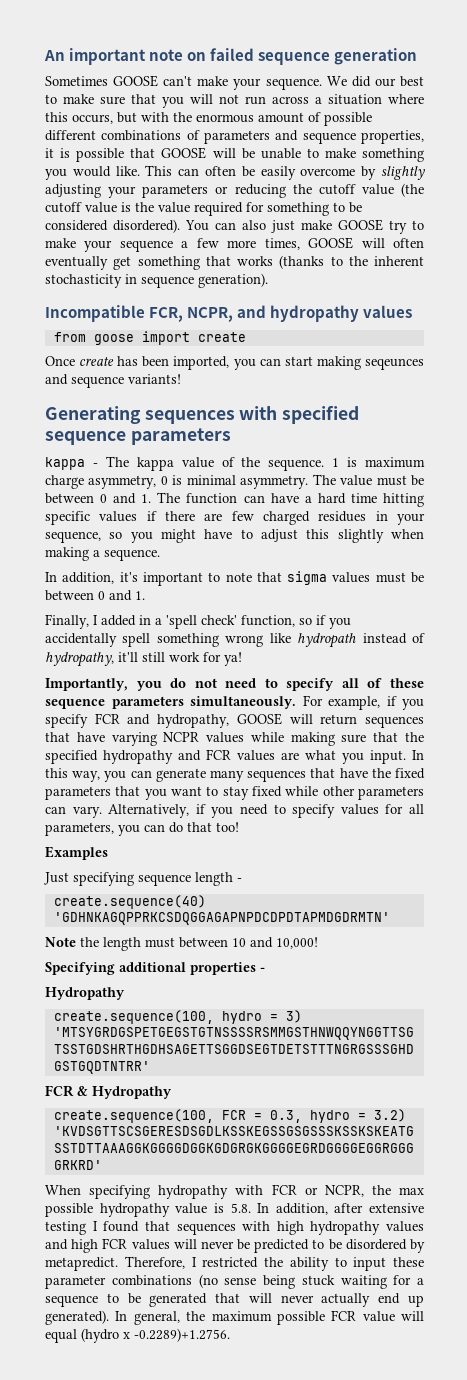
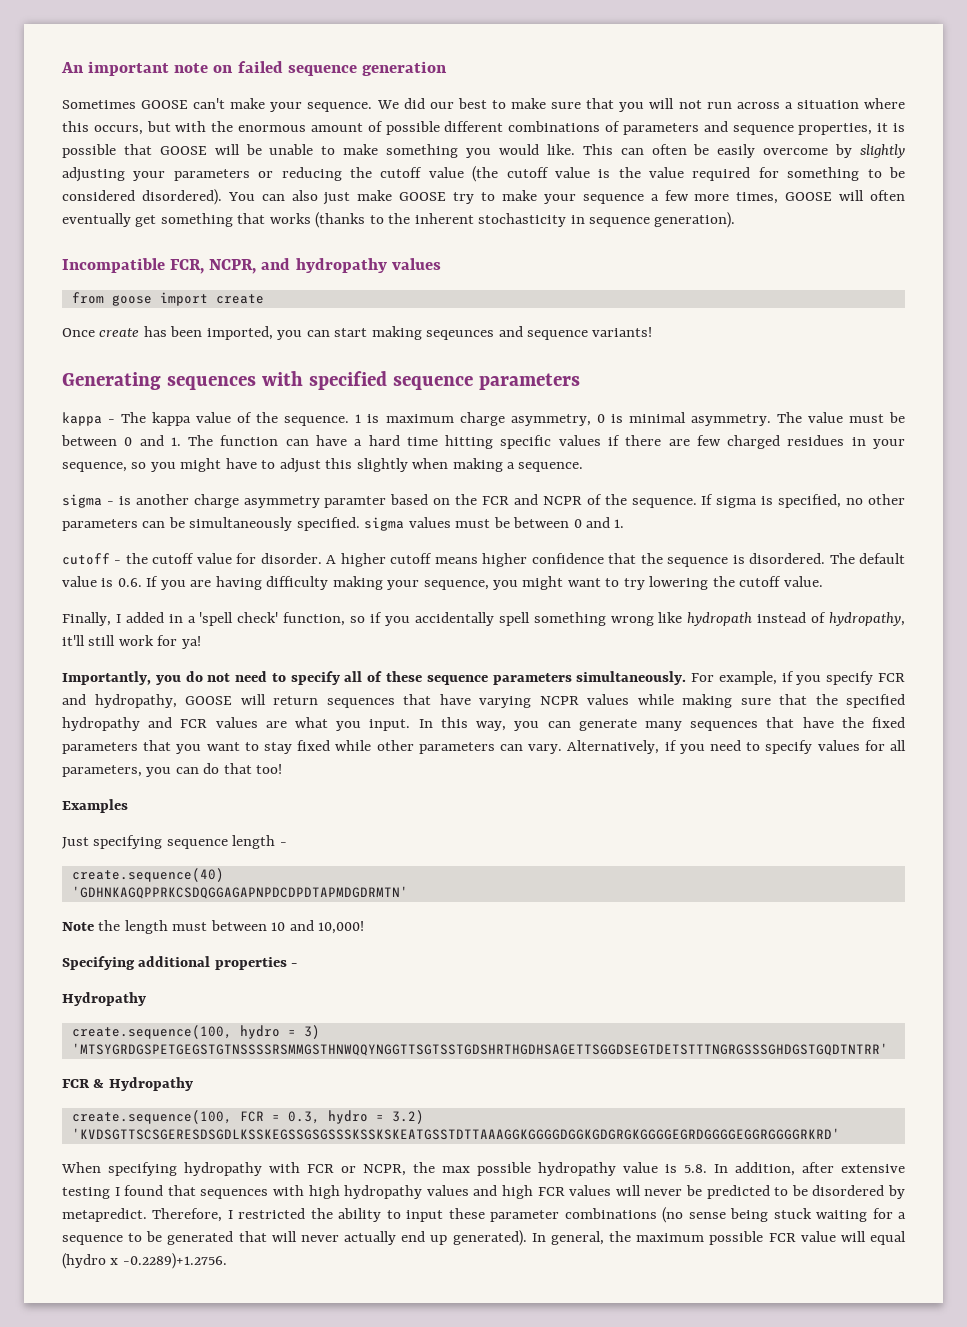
[45,572,282,586] In addition, it's important to note that -> [62,494,906,508] [62,517,360,531] sigma - is another charge asymmetry paramter based on the FCR and NCPR of the sequence. If sigma is specified, no other parameters can be simultaneously specified.
(145, 595) none -> [62,553,906,567] [62,576,823,590] // cutoff - the cutoff value for disorder. A higher cutoff means higher confidence that the sequence is disordered. The default value is 0.6. If you are having difficulty making your sequence, you might want to try lowering the cutoff value.

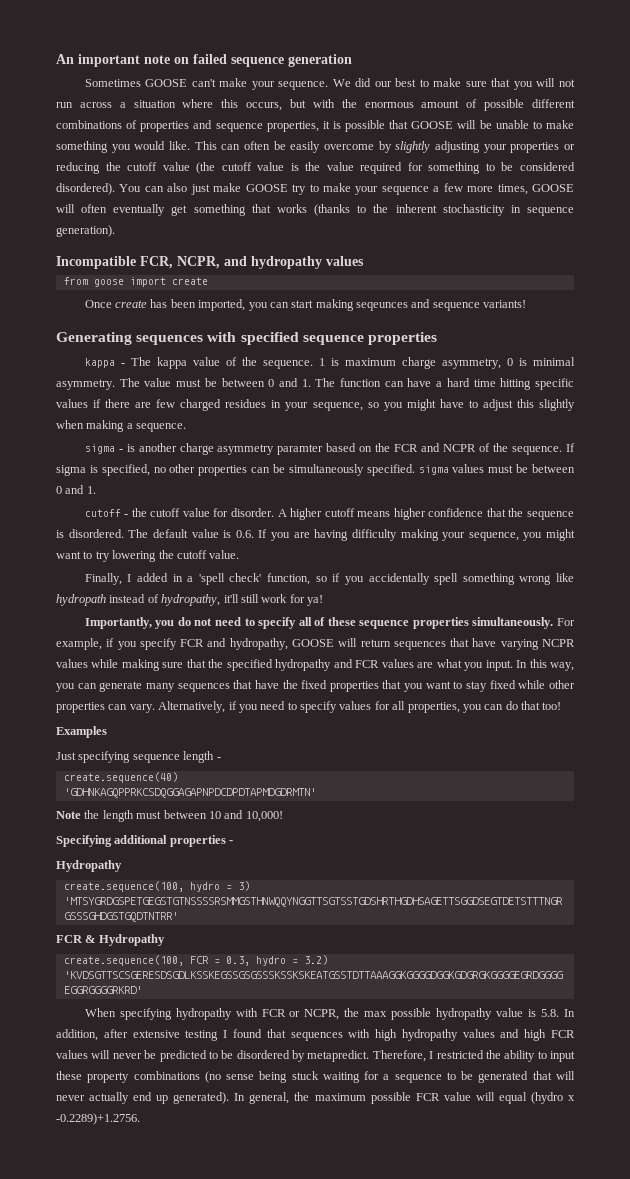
[622,123,699,135] parameters -> [140,121,190,132] properties
[173,169,250,181] parameters -> [510,142,560,153] properties
[478,373,580,390] parameters -> [367,332,437,345] properties
[62,519,138,531] parameters -> [198,465,248,476] properties
[492,673,572,685] parameters -> [412,617,469,629] properties
[62,742,138,754] parameters -> [329,681,379,692] properties
[418,742,495,754] parameters -> [56,702,105,713] properties
[62,765,142,777] parameters, -> [407,702,460,713] properties,
[490,1210,560,1222] parameter -> [87,1072,130,1083] property

